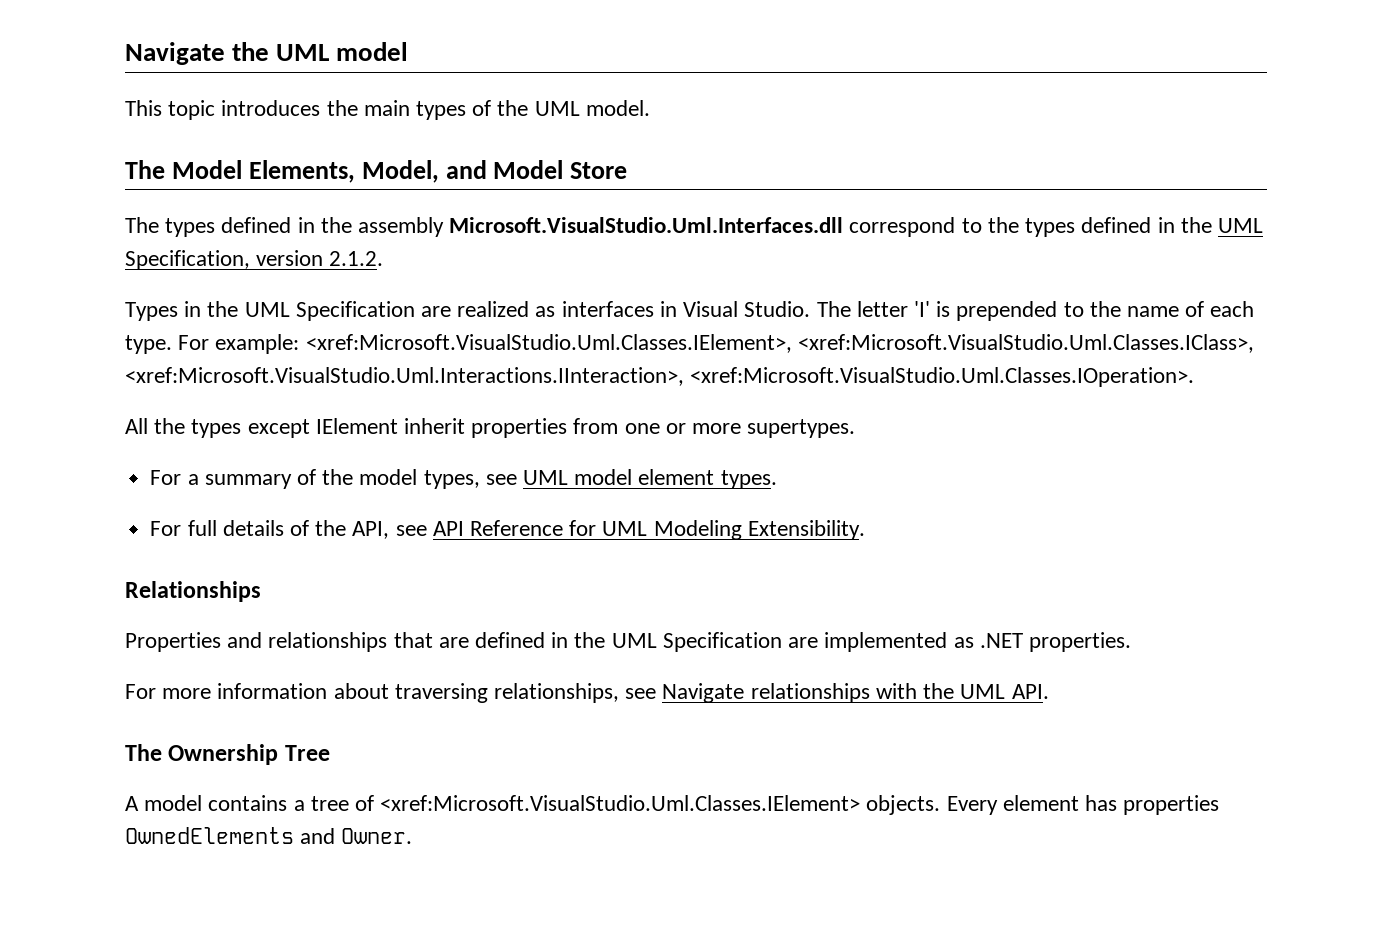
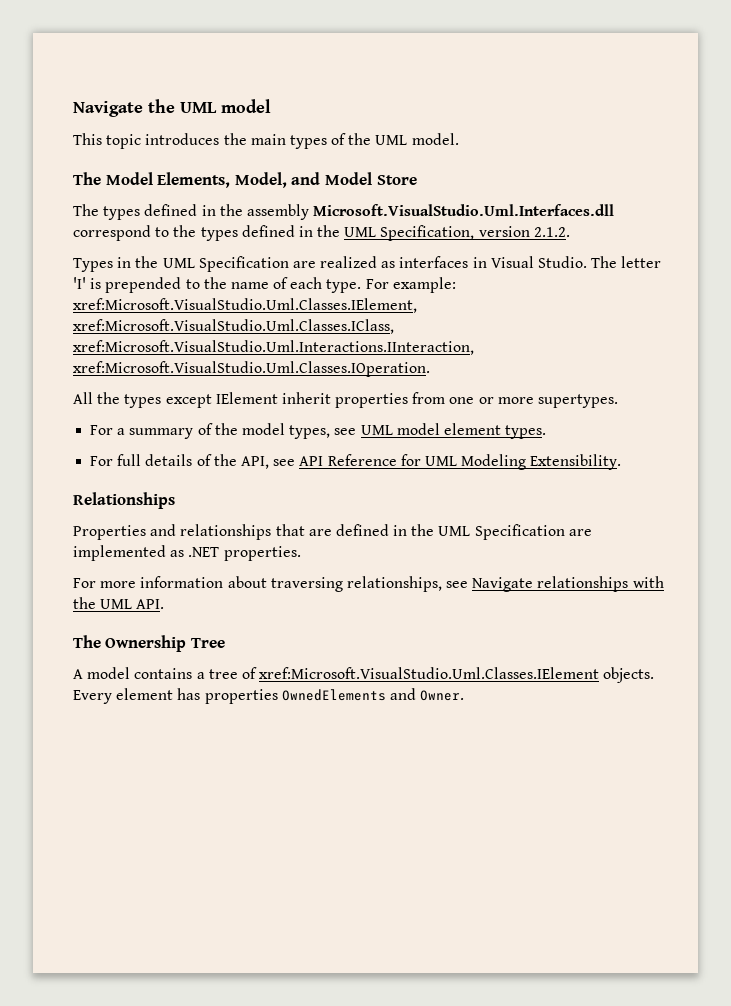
[305,334,1254,353] [125,367,1195,387] <xref:Microsoft.VisualStudio.Uml.Classes.IElement>, <xref:Microsoft.VisualStudio.Uml.Classes.IClass>, <xref:Microsoft.VisualStudio.Uml.Interactions.IInteraction>, <xref:Microsoft.VisualStudio.Uml.Classes.IOperation>. -> [73,298,417,313] [73,319,394,334] [73,340,474,355] [73,361,430,377] xref:Microsoft.VisualStudio.Uml.Classes.IElement, xref:Microsoft.VisualStudio.Uml.Classes.IClass, xref:Microsoft.VisualStudio.Uml.Interactions.IInteraction, xref:Microsoft.VisualStudio.Uml.Classes.IOperation.
[380,795,861,811] <xref:Microsoft.VisualStudio.Uml.Classes.IElement> -> [259,667,600,679] xref:Microsoft.VisualStudio.Uml.Classes.IElement

